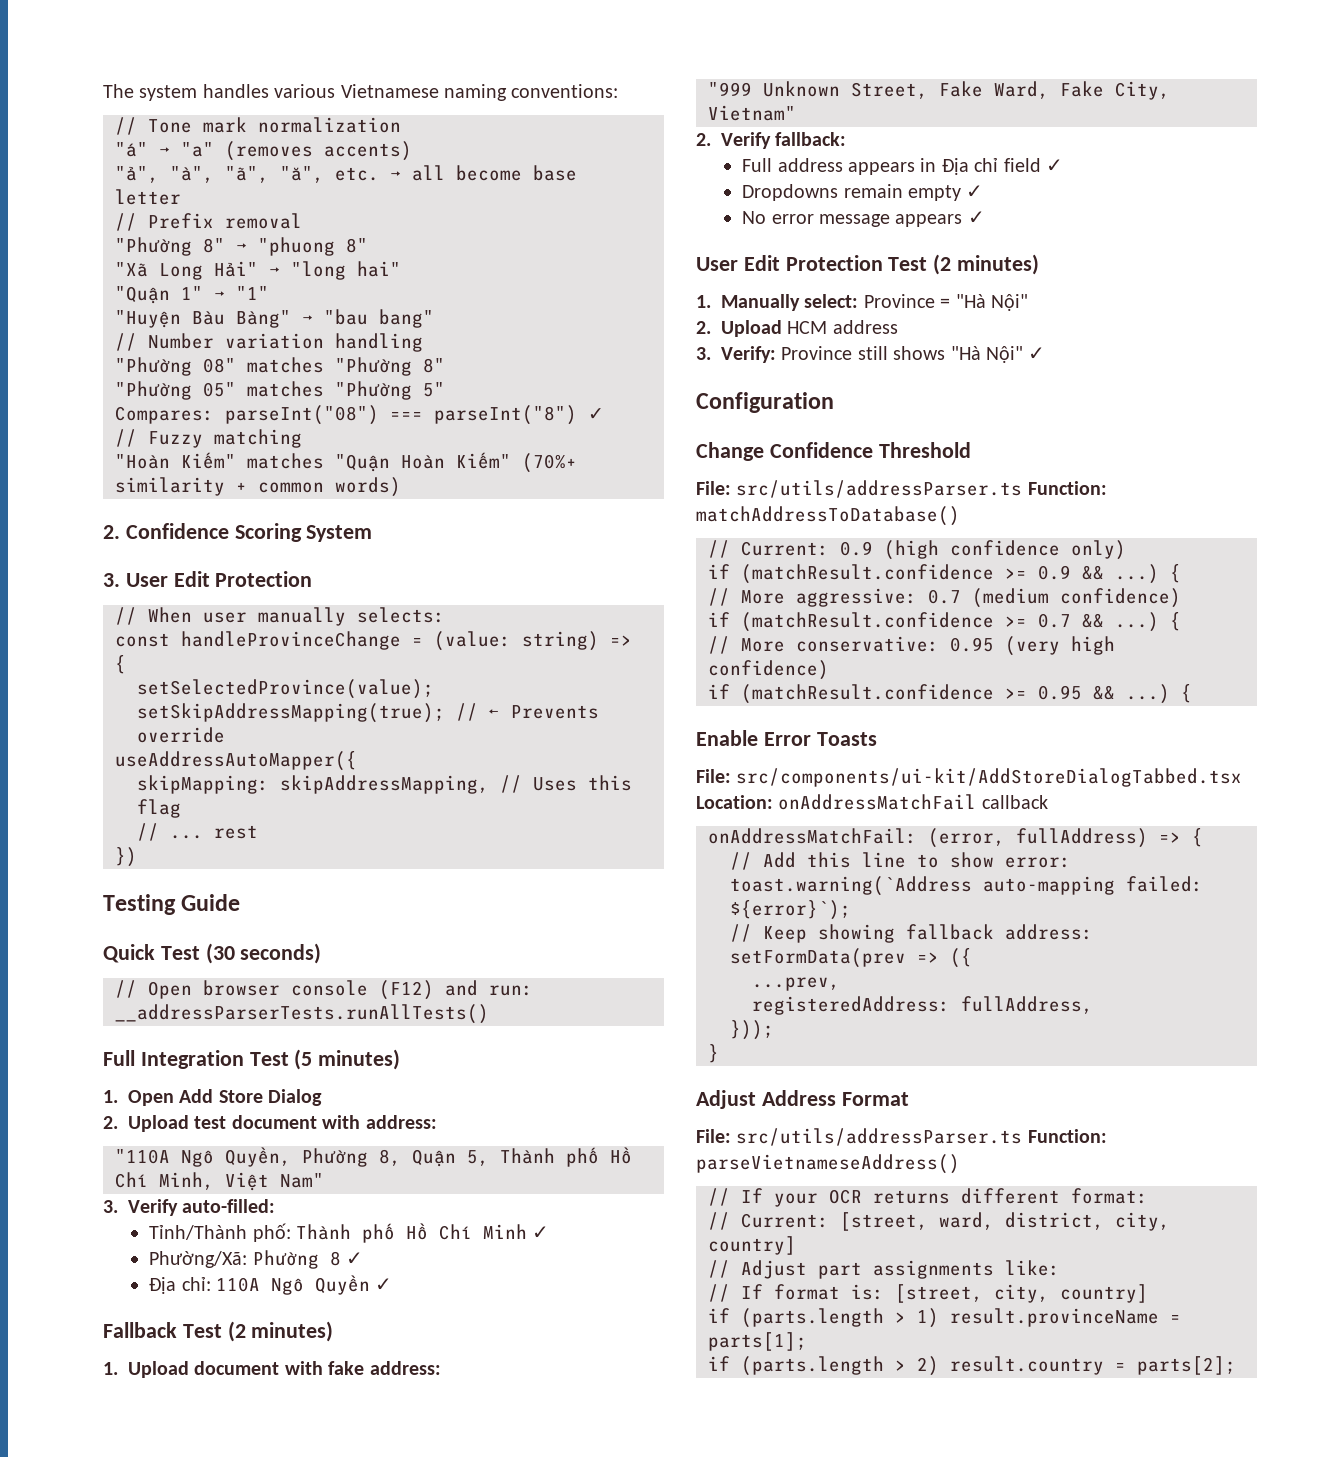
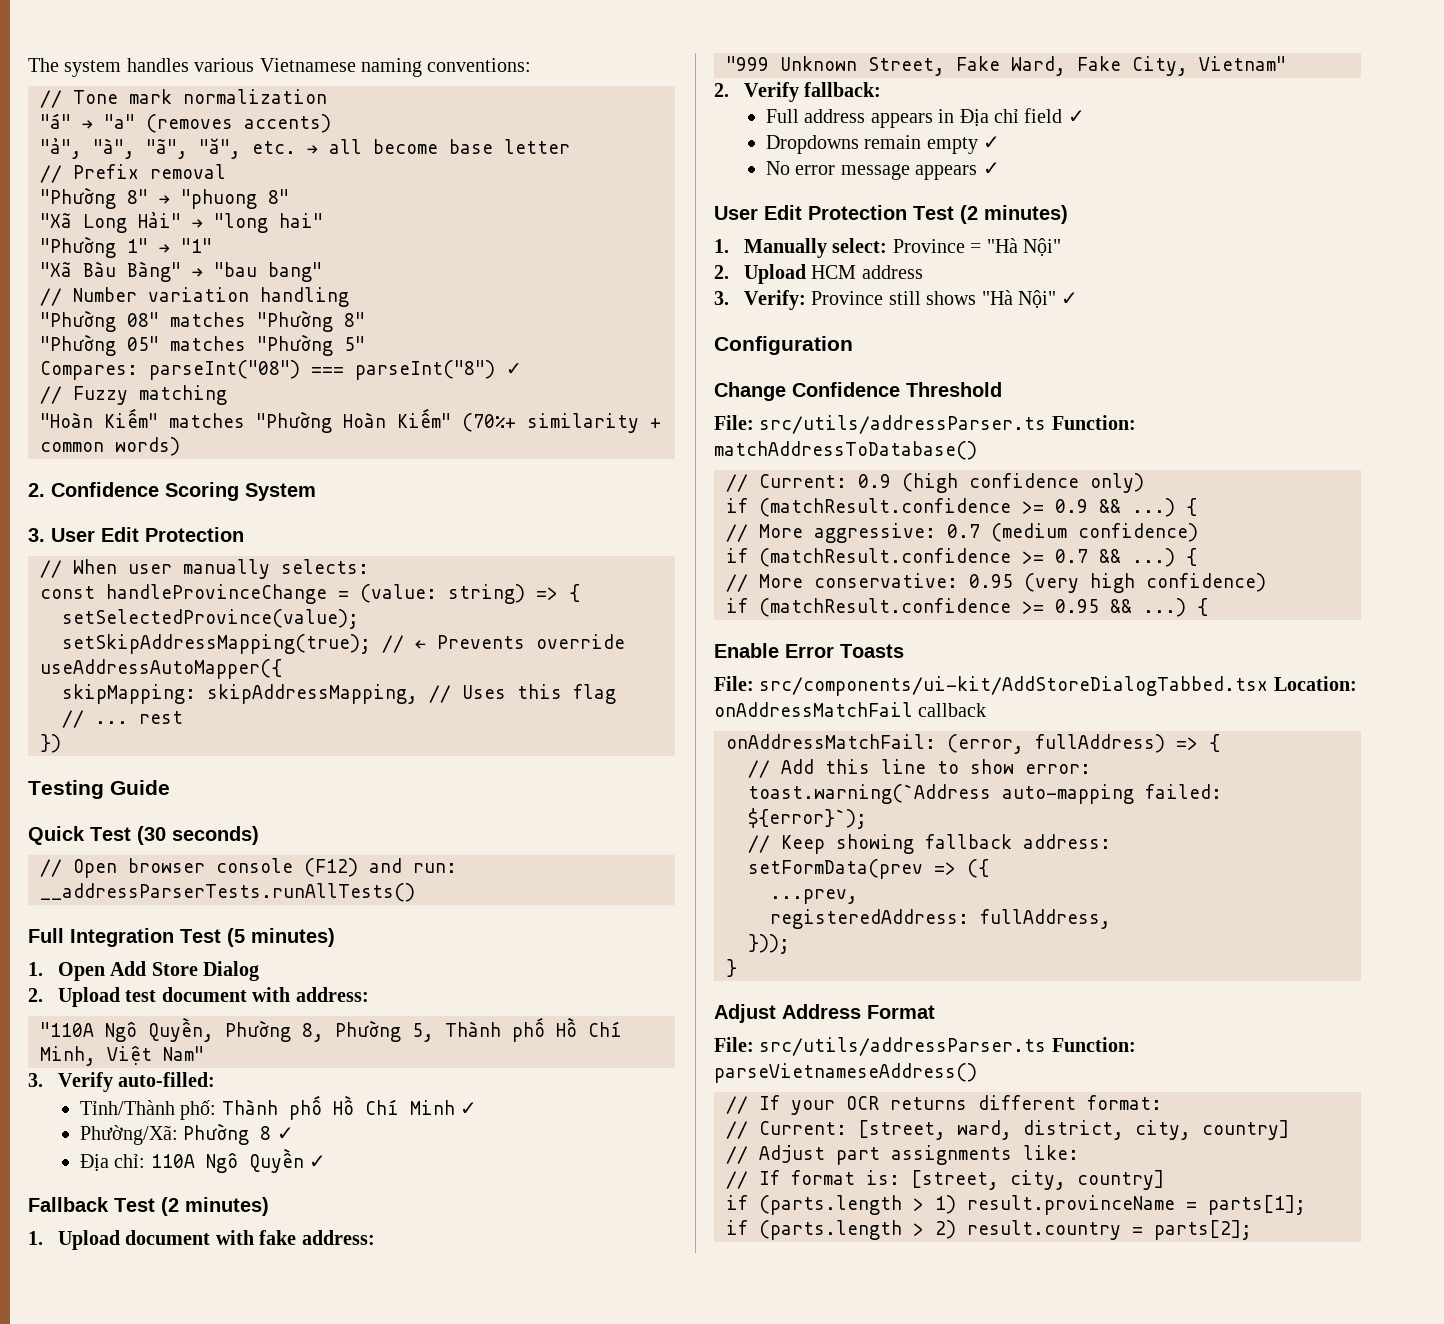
[115,286,170,304] "Quận -> [40,236,116,258] "Phường
[115,310,181,328] "Huyện -> [40,262,72,277] "Xã
[335,454,390,472] "Quận -> [256,411,332,433] "Phường
[412,1149,456,1167] Quận -> [335,1020,401,1042] Phường

